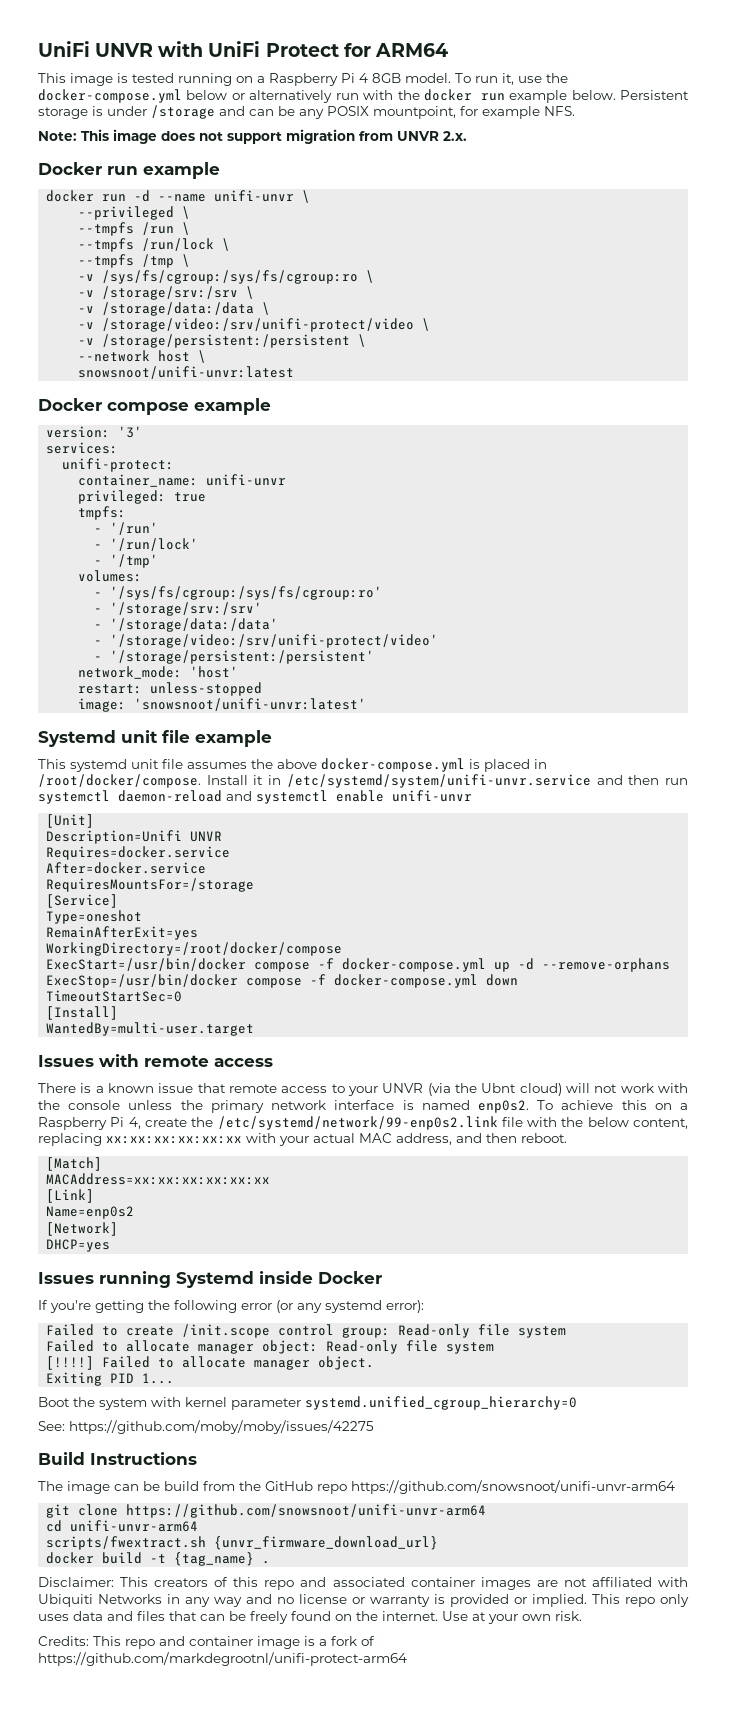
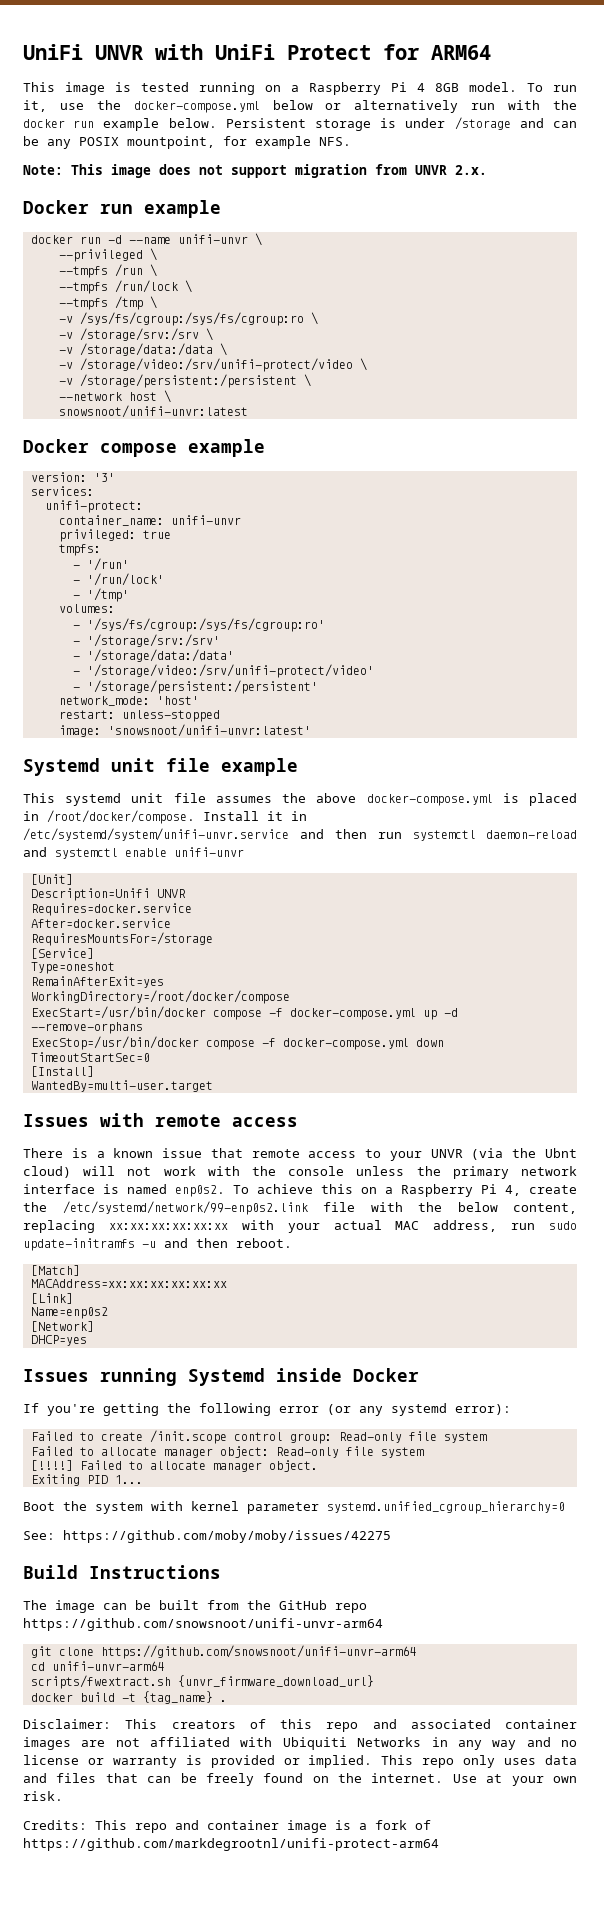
(452, 1139) none -> [511,1221,577,1230] [23,1238,156,1251] run sudo update-initramfs -u
[164,1481,199,1491] build -> [159,1600,199,1610] built

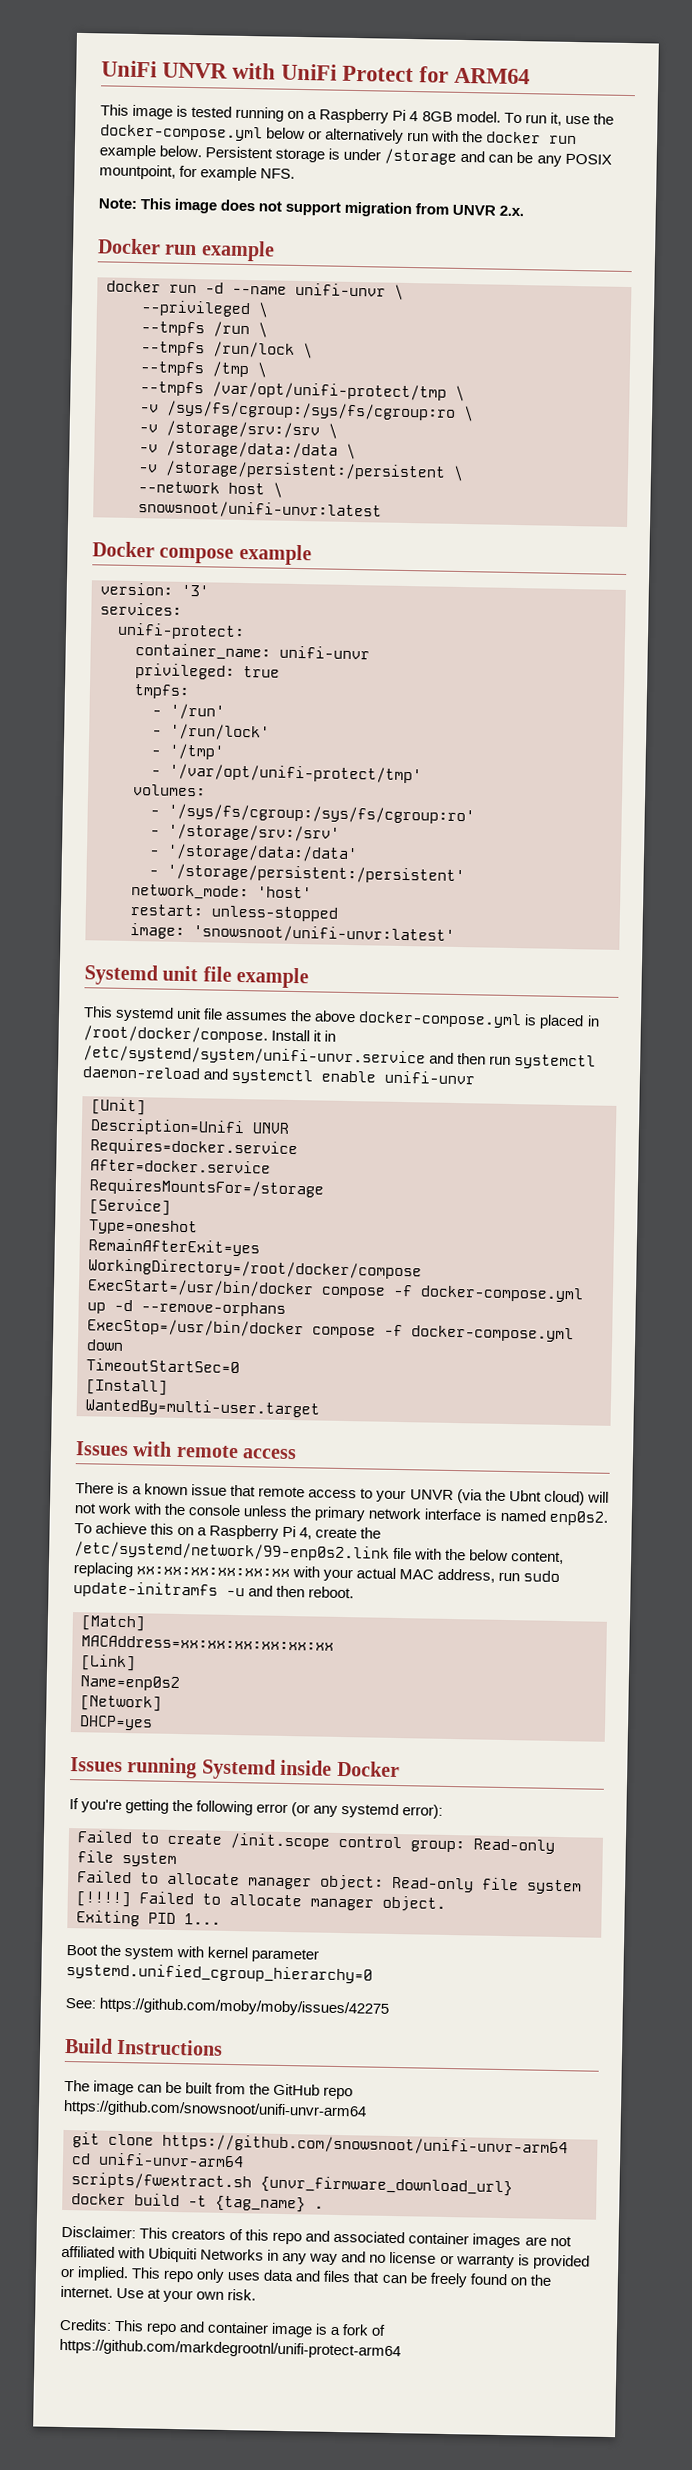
(157, 302) none -> [140,381,465,402] // --tmpfs /var/opt/unifi-protect/tmp \
[58,358,367,372] // -v /storage/video:/srv/unifi-protect/video \ -> (356, 451) none
(129, 595) none -> [151,763,422,784] // - '/var/opt/unifi-protect/tmp'
[72,664,374,678] // - '/storage/video:/srv/unifi-protect/video' -> (358, 853) none

